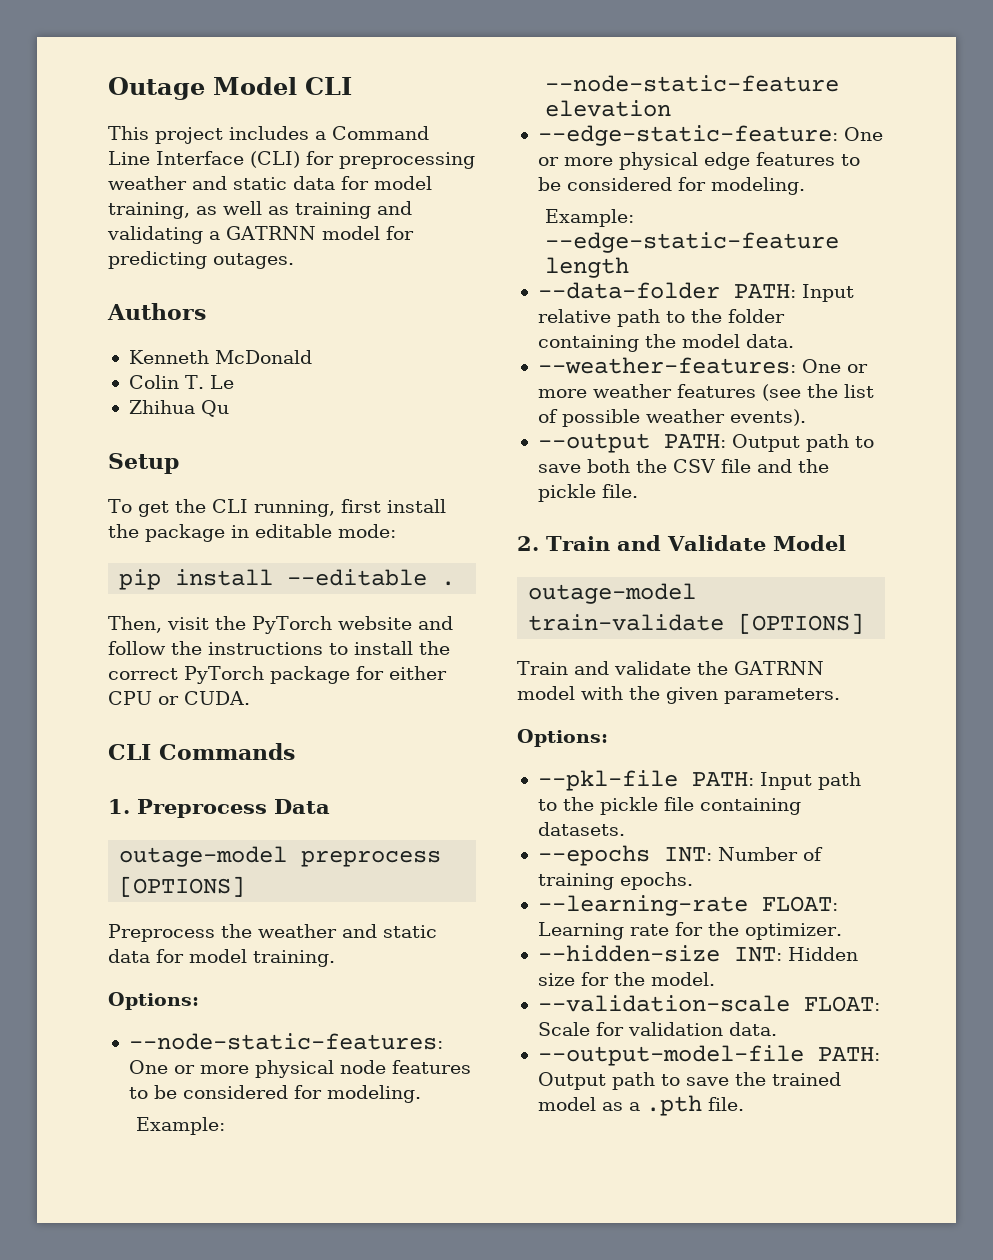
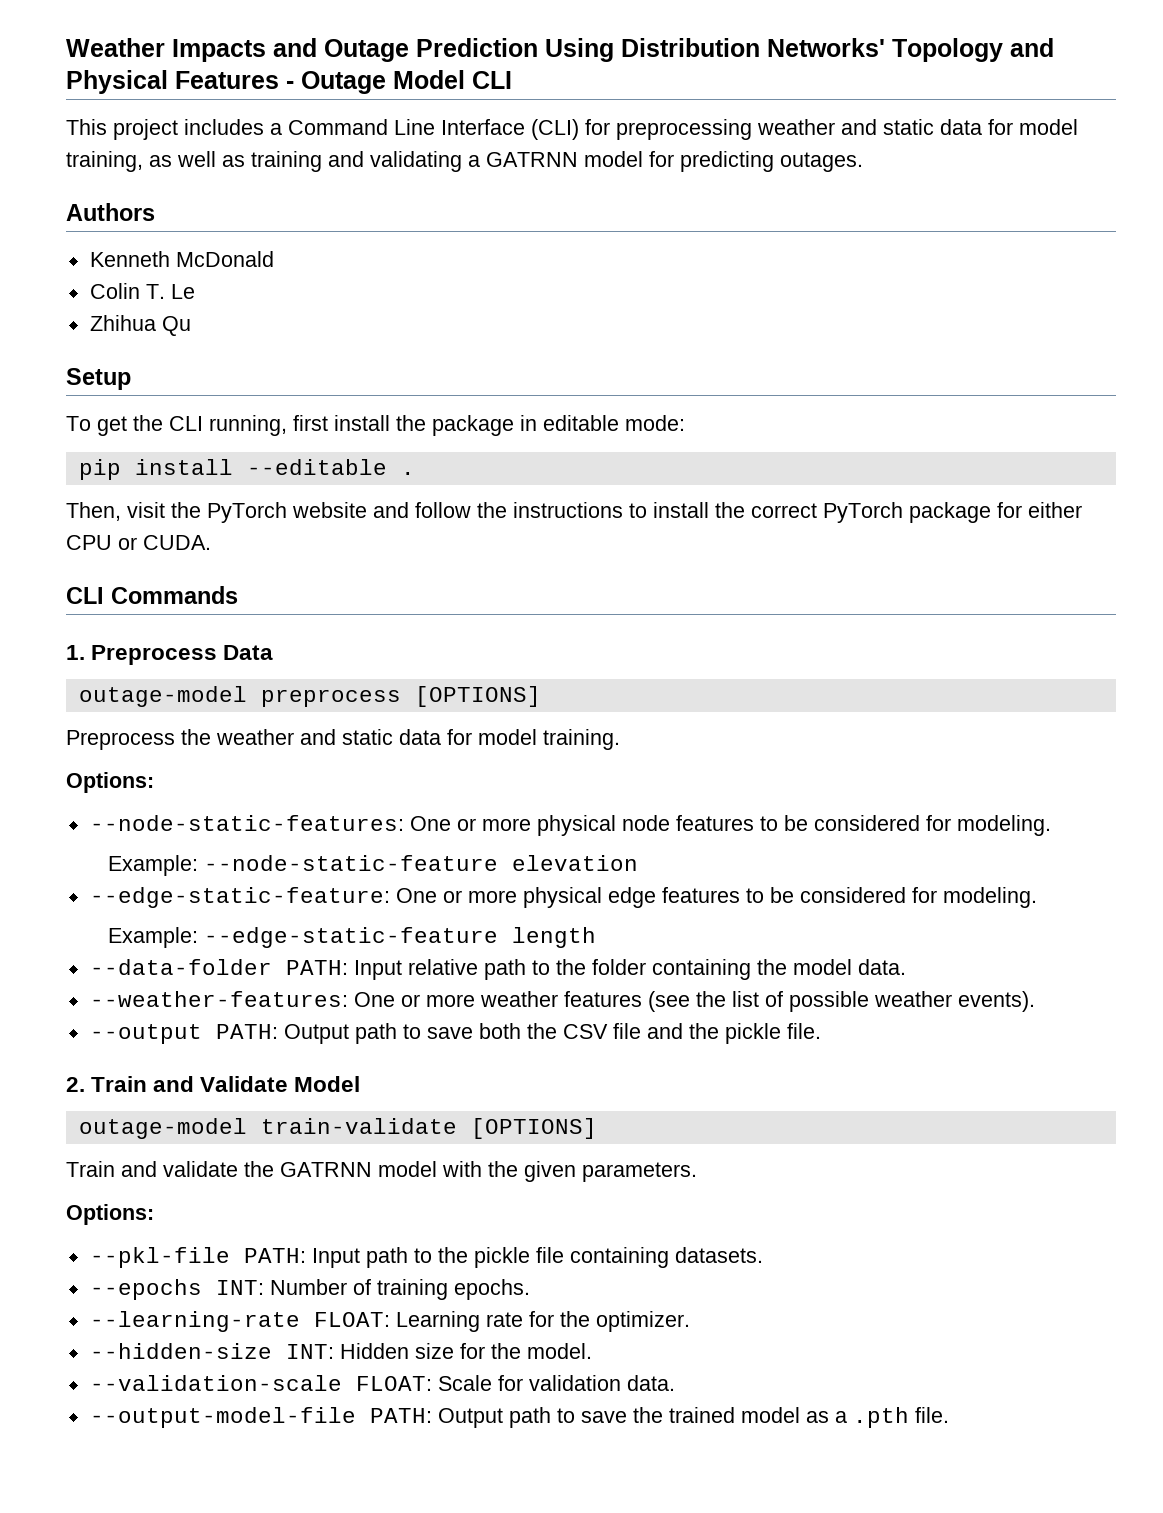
(108, 88) none -> [66,38,1054,62] [66,70,294,94] Weather Impacts and Outage Prediction Using Distribution Networks' Topology and Physical Features -

